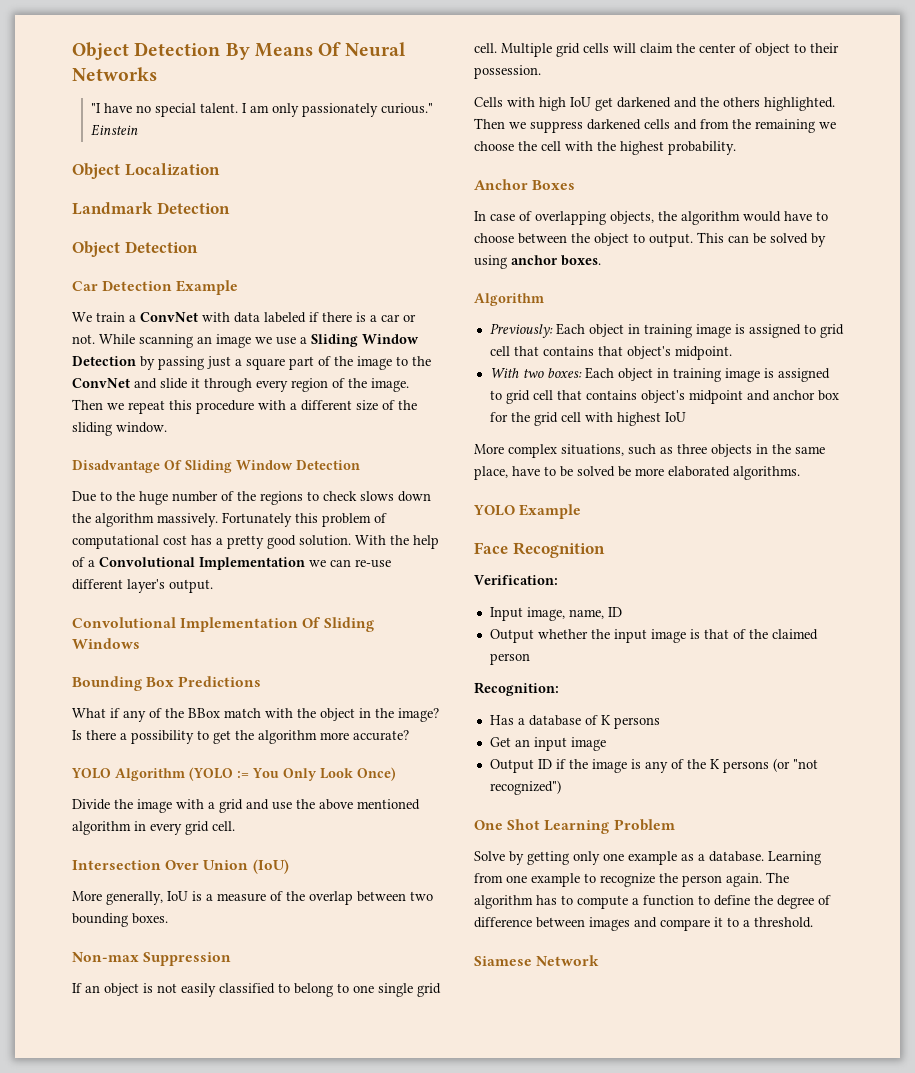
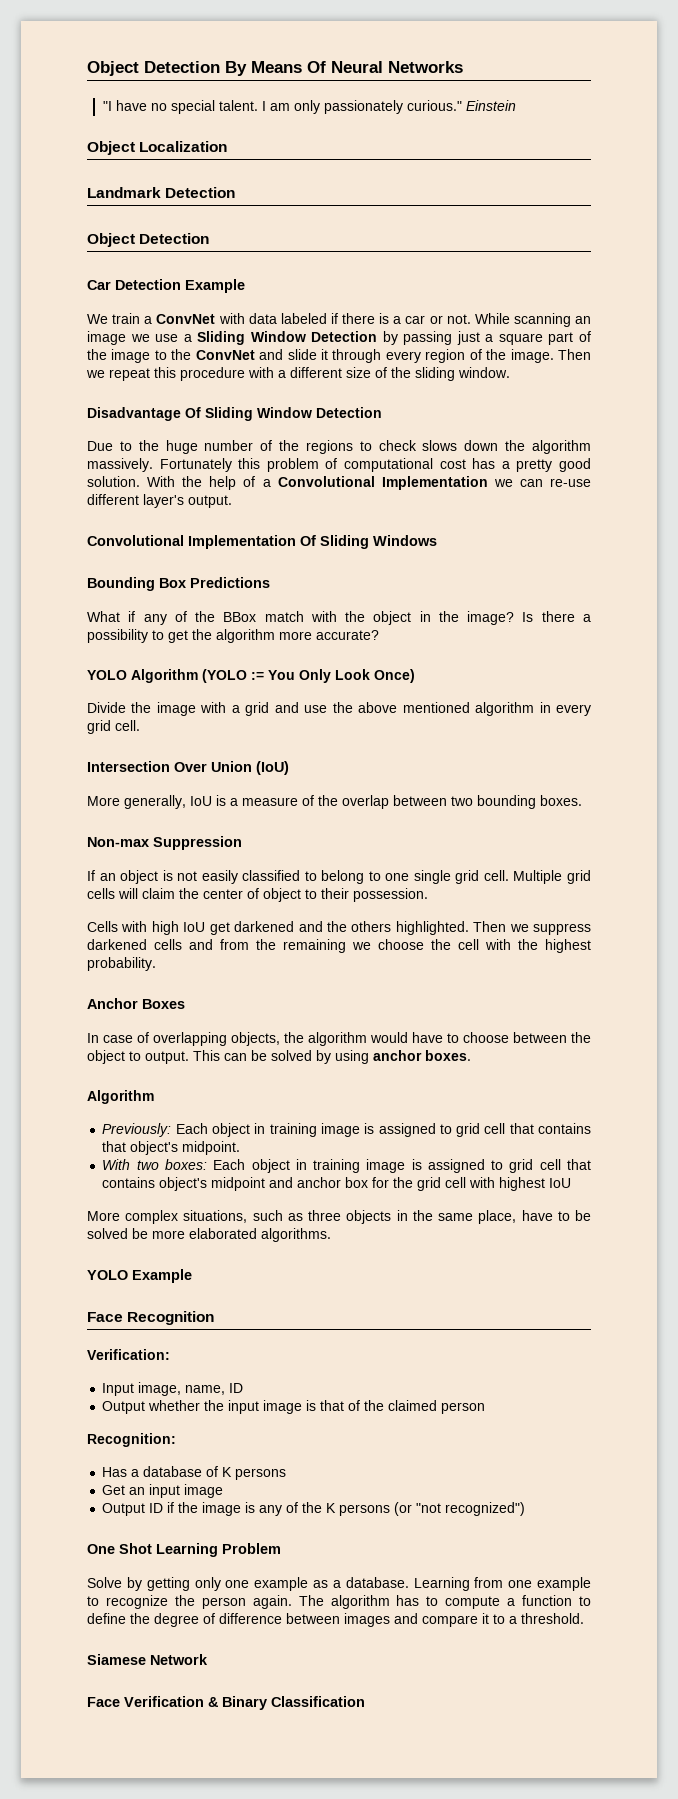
(600, 960) none -> [87,1696,365,1710] // Face Verification & Binary Classification

